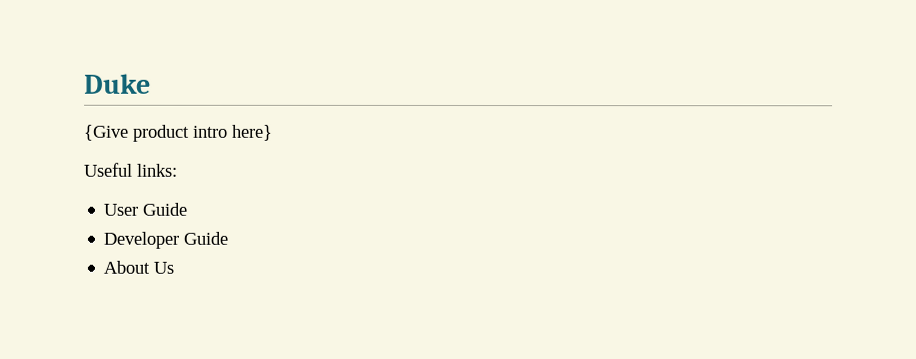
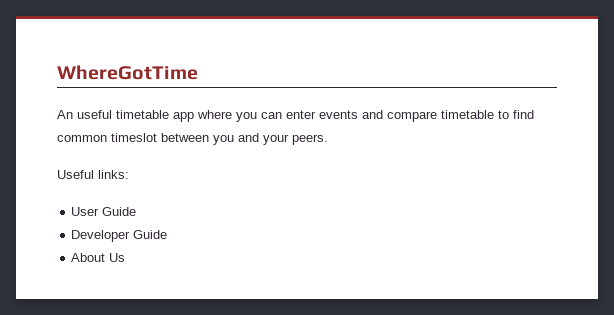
[84,73,151,94] [84,124,273,142] Duke // {Give product intro here} -> [57,65,198,80] [57,110,534,122] [57,133,328,145] WhereGotTime // An useful timetable app where you can enter events and compare timetable to find common timeslot between you and your peers.

